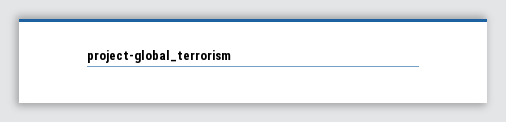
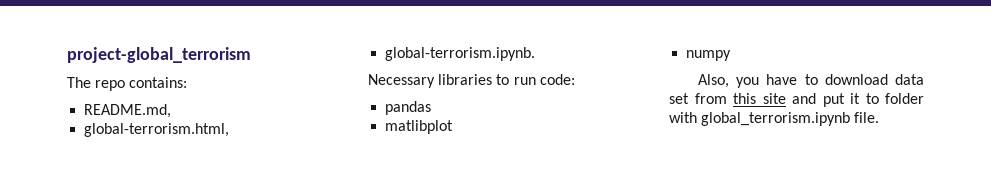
(231, 56) none -> [67,77,188,91] [84,104,172,118] [84,123,230,137] [385,47,536,61] [368,74,575,88] [385,101,432,115] [385,120,454,134] [686,50,732,61] [697,74,924,88] [669,93,924,107] [669,112,880,126] // The repo contains: // README.md, // global-terrorism.html, // global-terrorism.ipynb. // Necessary libraries to run code: // pandas // matlibplot // numpy // Also, you have to download data set from this site and put it to folder with global_terrorism.ipynb file.

